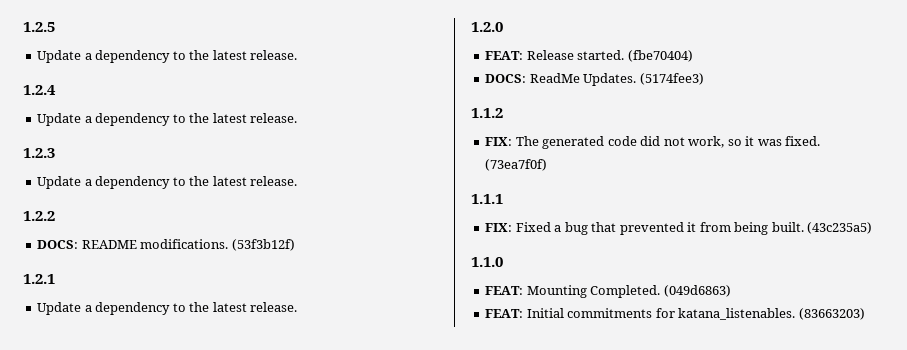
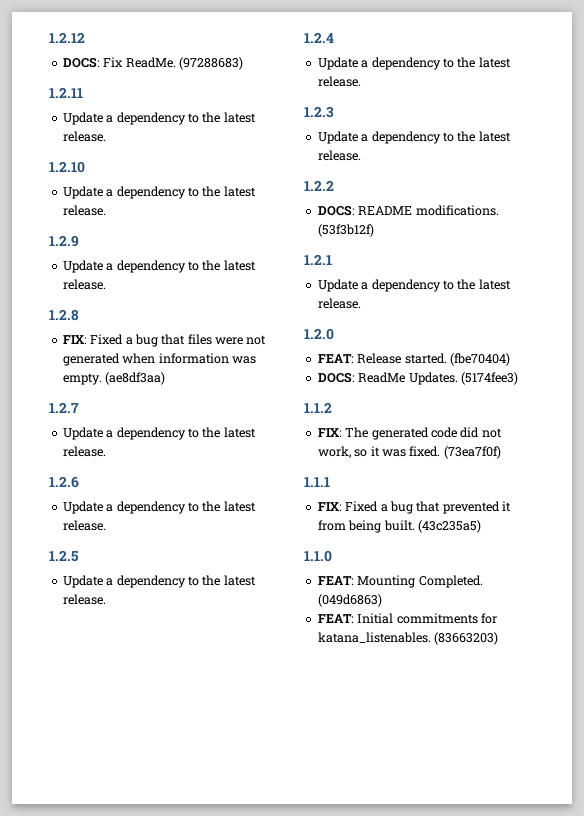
(23, 27) none -> [49,32,85,43] [62,57,243,70] [49,87,83,98] [62,112,256,125] [62,131,106,142] [49,161,85,173] [62,186,256,199] [62,205,106,216] [49,235,79,247] [62,260,256,273] [62,279,106,290] [49,309,79,321] [62,334,267,347] [62,353,256,366] [62,372,166,385] [49,402,79,413] [62,427,256,440] [62,446,106,457] [49,476,79,488] [62,501,256,514] [62,520,106,531] 1.2.12 // DOCS: Fix ReadMe. (97288683) // 1.2.11 // Update a dependency to the latest release. // 1.2.10 // Update a dependency to the latest release. // 1.2.9 // Update a dependency to the latest release. // 1.2.8 // FIX: Fixed a bug that files were not generated when information was empty. (ae8df3aa) // 1.2.7 // Update a dependency to the latest release. // 1.2.6 // Update a dependency to the latest release. //

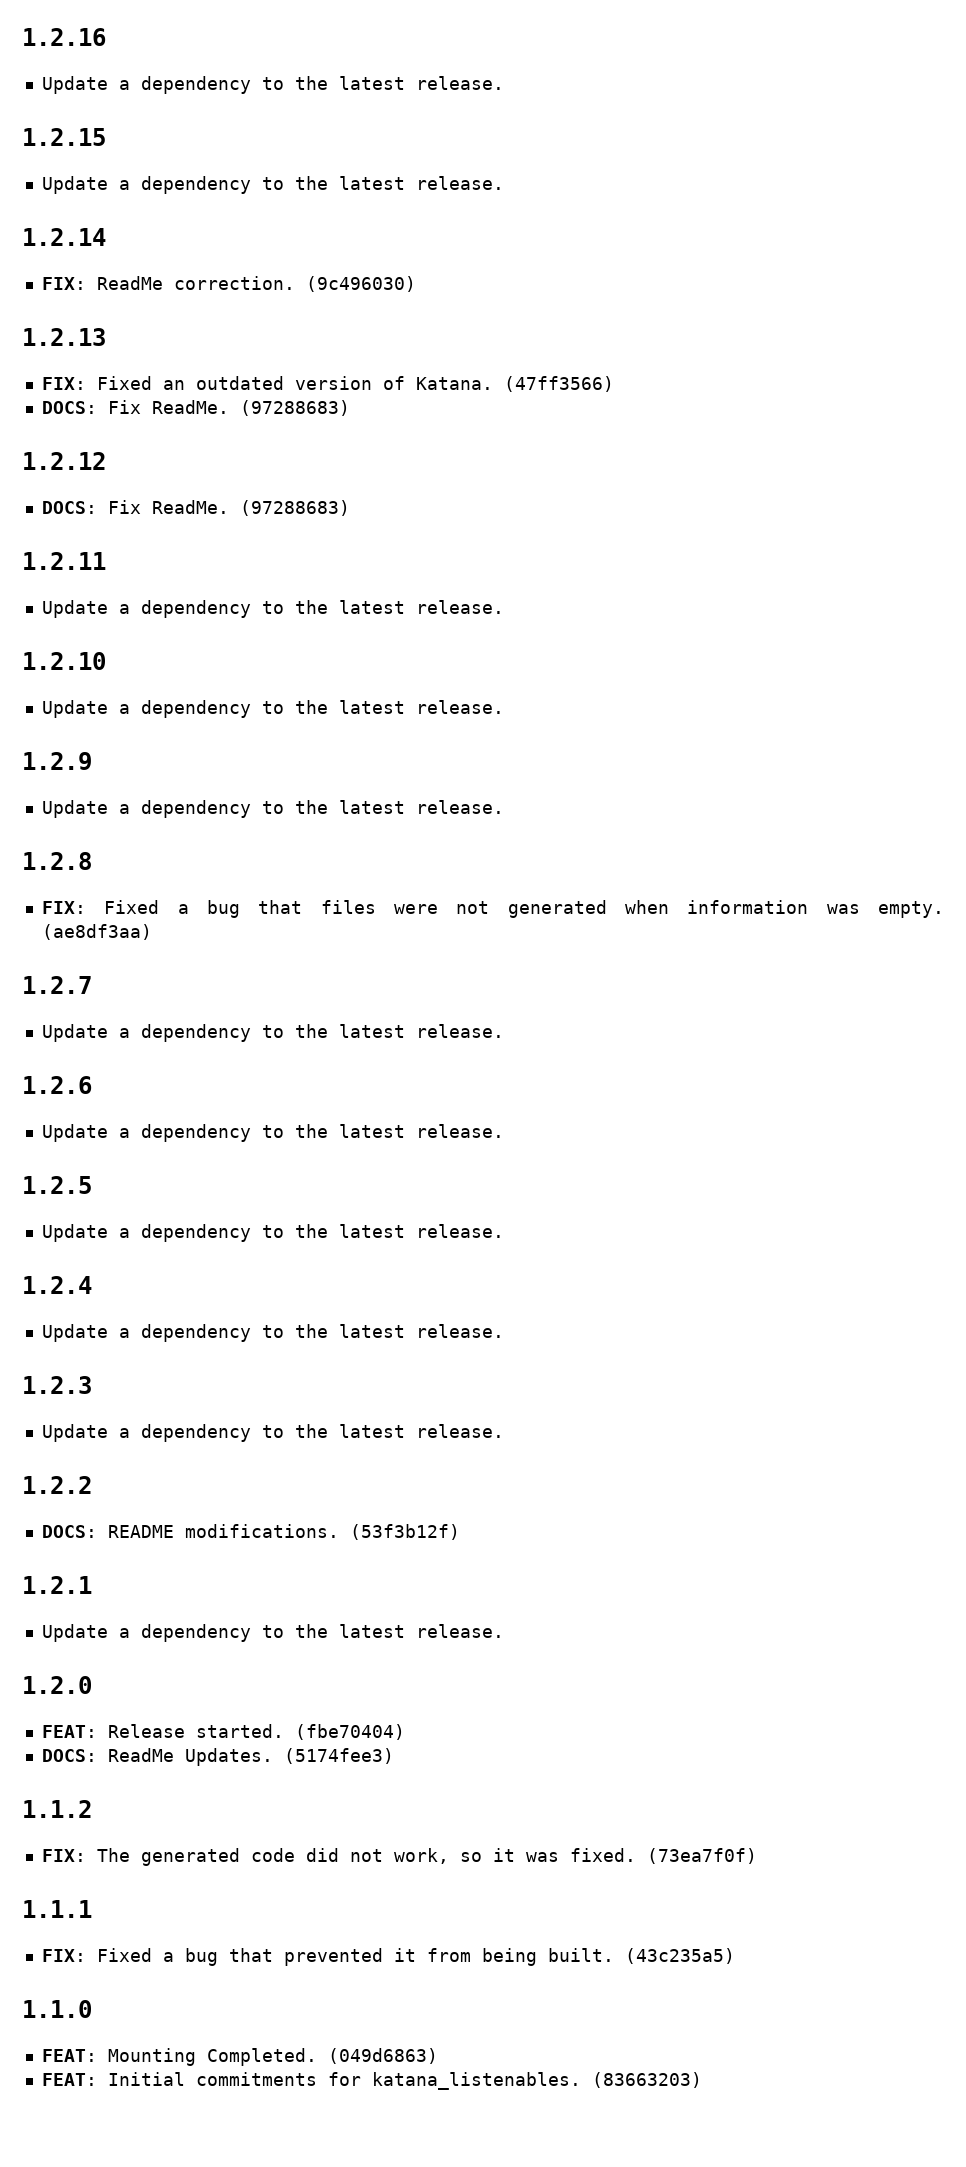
(49, 37) none -> [22,28,106,46] [41,76,504,94] [22,128,106,146] [41,176,504,194] [22,228,106,246] [41,276,416,292] [22,328,106,346] [41,376,614,392] [41,400,350,416] 1.2.16 // Update a dependency to the latest release. // 1.2.15 // Update a dependency to the latest release. // 1.2.14 // FIX: ReadMe correction. (9c496030) // 1.2.13 // FIX: Fixed an outdated version of Katana. (47ff3566) // DOCS: Fix ReadMe. (97288683) //

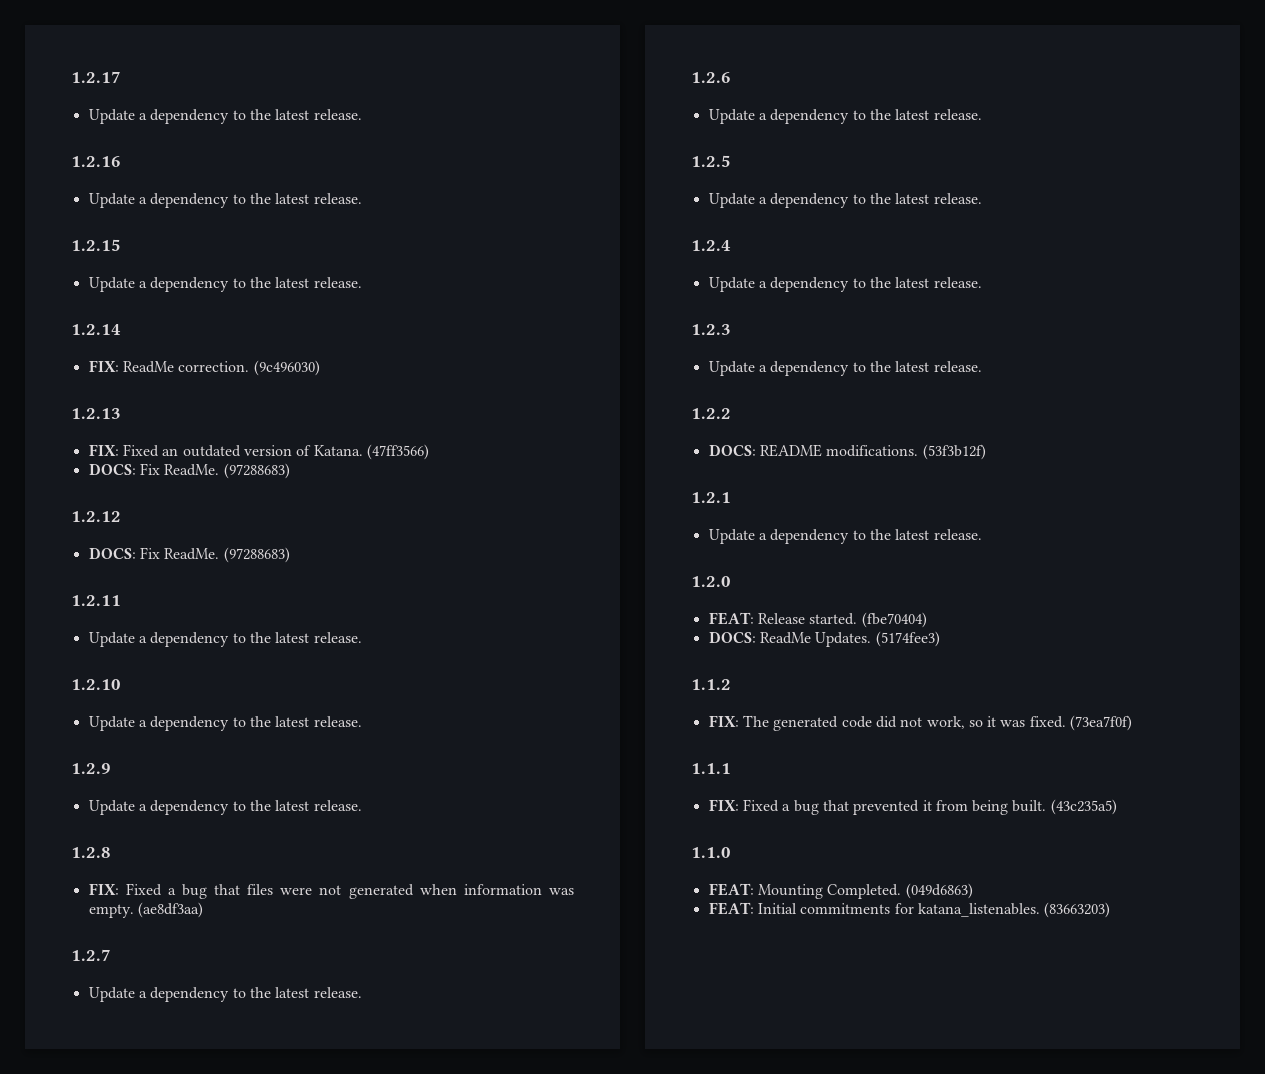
(22, 37) none -> [71,71,121,83] [88,109,362,124] 1.2.17 // Update a dependency to the latest release. //

